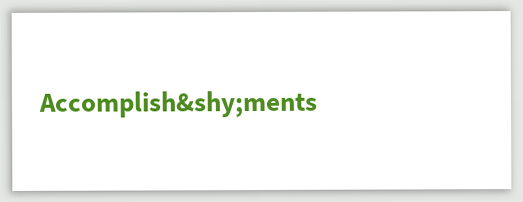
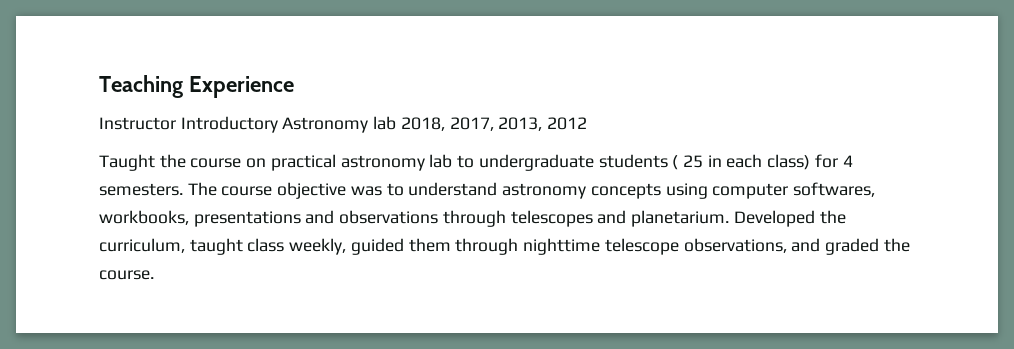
[38,90,318,118] Accomplish&shy;ments -> [99,75,294,98] [99,116,588,133] [99,154,853,171] [99,182,875,199] [99,210,846,227] [99,238,910,255] [99,270,154,280] Teaching Experience // Instructor Introductory Astronomy lab 2018, 2017, 2013, 2012 // Taught the course on practical astronomy lab to undergraduate students ( 25 in each class) for 4 semesters. The course objective was to understand astronomy concepts using computer softwares, workbooks, presentations and observations through telescopes and planetarium. Developed the curriculum, taught class weekly, guided them through nighttime telescope observations, and graded the course.

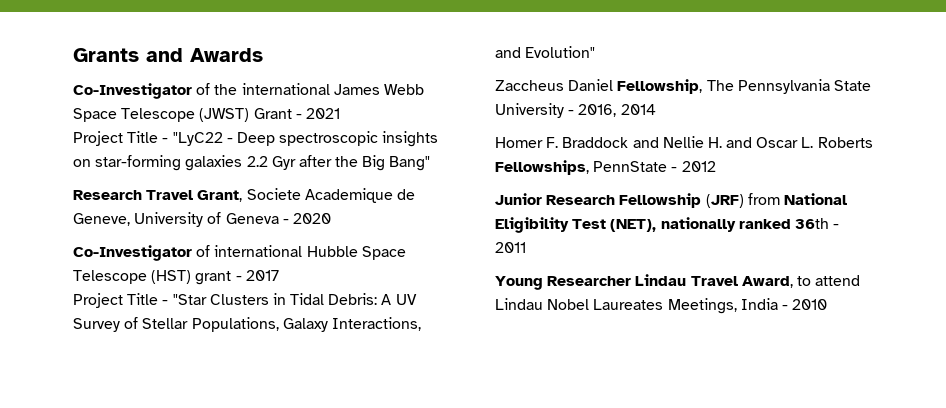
[99,75,294,98] [99,116,588,133] [99,154,853,171] [99,182,875,199] [99,210,846,227] [99,238,910,255] [99,270,154,280] Teaching Experience // Instructor Introductory Astronomy lab 2018, 2017, 2013, 2012 // Taught the course on practical astronomy lab to undergraduate students ( 25 in each class) for 4 semesters. The course objective was to understand astronomy concepts using computer softwares, workbooks, presentations and observations through telescopes and planetarium. Developed the curriculum, taught class weekly, guided them through nighttime telescope observations, and graded the course. -> [73,48,263,62] [73,83,424,99] [73,108,340,122] [73,131,439,147] [73,155,431,171] [73,188,415,203] [73,212,331,227] [73,245,406,261] [73,270,279,285] [73,293,417,308] [73,317,421,332] [495,46,596,58] [495,79,871,94] [495,103,656,118] [495,136,873,148] [495,160,716,175] [495,193,847,208] [495,217,840,233] [495,242,526,253] [495,274,861,290] [495,298,828,314] Grants and Awards // Co-Investigator of the international James Webb Space Telescope (JWST) Grant - 2021 // Project Title - "LyC22 - Deep spectroscopic insights on star-forming galaxies 2.2 Gyr after the Big Bang" // Research Travel Grant, Societe Academique de Geneve, University of Geneva - 2020 // Co-Investigator of international Hubble Space Telescope (HST) grant - 2017 // Project Title - "Star Clusters in Tidal Debris: A UV Survey of Stellar Populations, Galaxy Interactions, and Evolution" // Zaccheus Daniel Fellowship, The Pennsylvania State University - 2016, 2014 // Homer F. Braddock and Nellie H. and Oscar L. Roberts Fellowships, PennState - 2012 // Junior Research Fellowship (JRF) from National Eligibility Test (NET), nationally ranked 36th - 2011 // Young Researcher Lindau Travel Award, to attend Lindau Nobel Laureates Meetings, India - 2010

